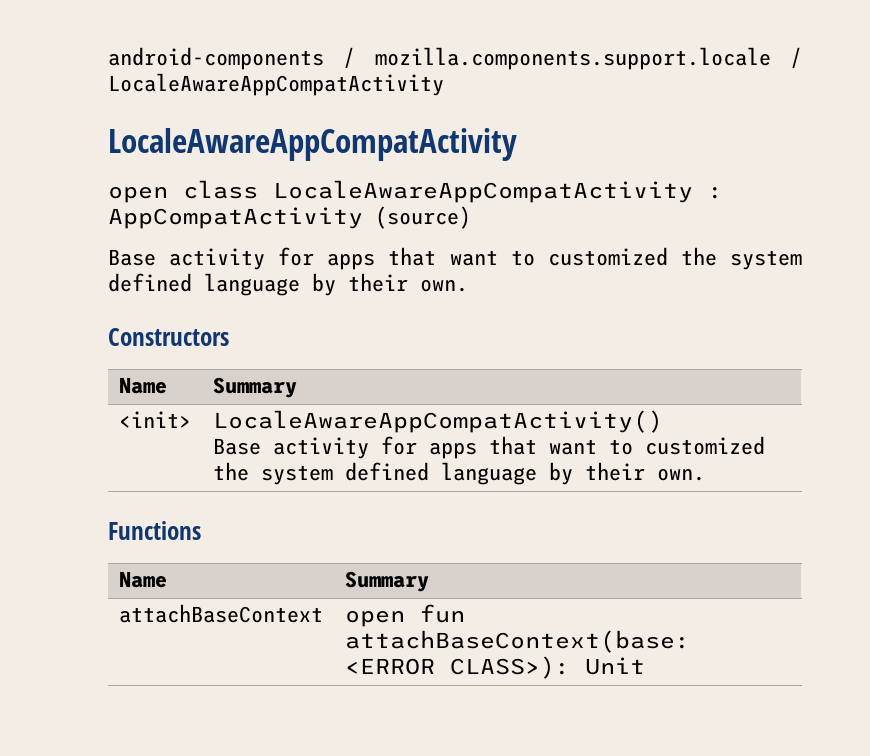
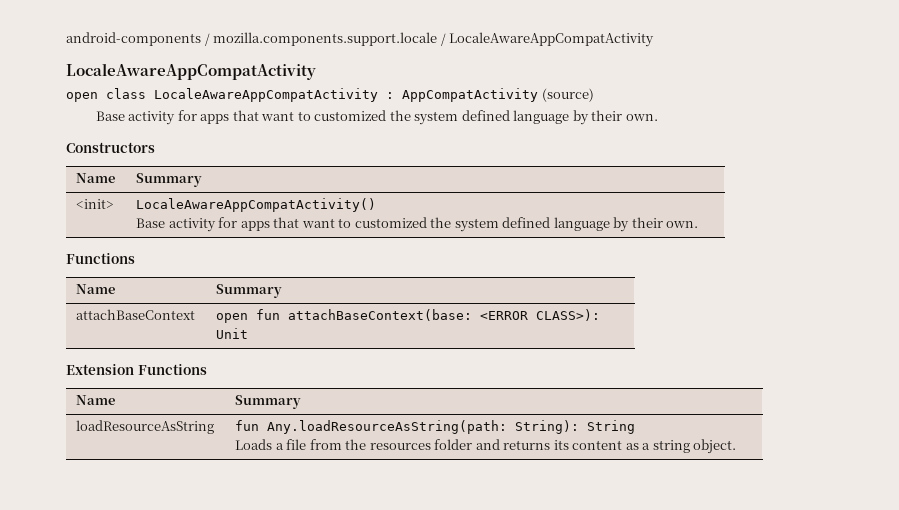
(645, 666) none -> [66,364,207,375] [76,395,116,405] [235,395,302,409] [76,420,215,434] [235,420,636,434] [235,439,737,454] // Extension Functions // Name | Summary // loadResourceAsString | fun Any.loadResourceAsString(path: String): String // Loads a file from the resources folder and returns its content as a string object.

